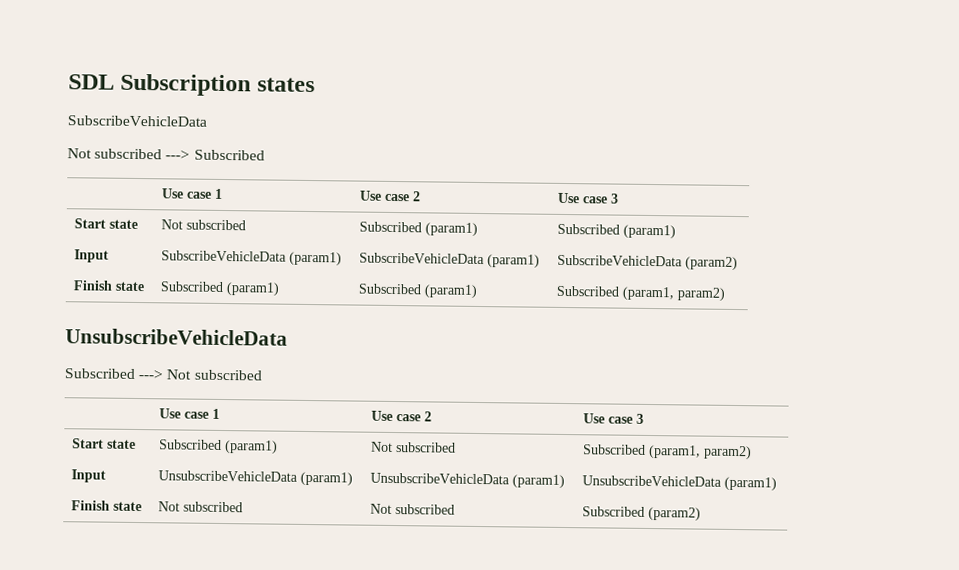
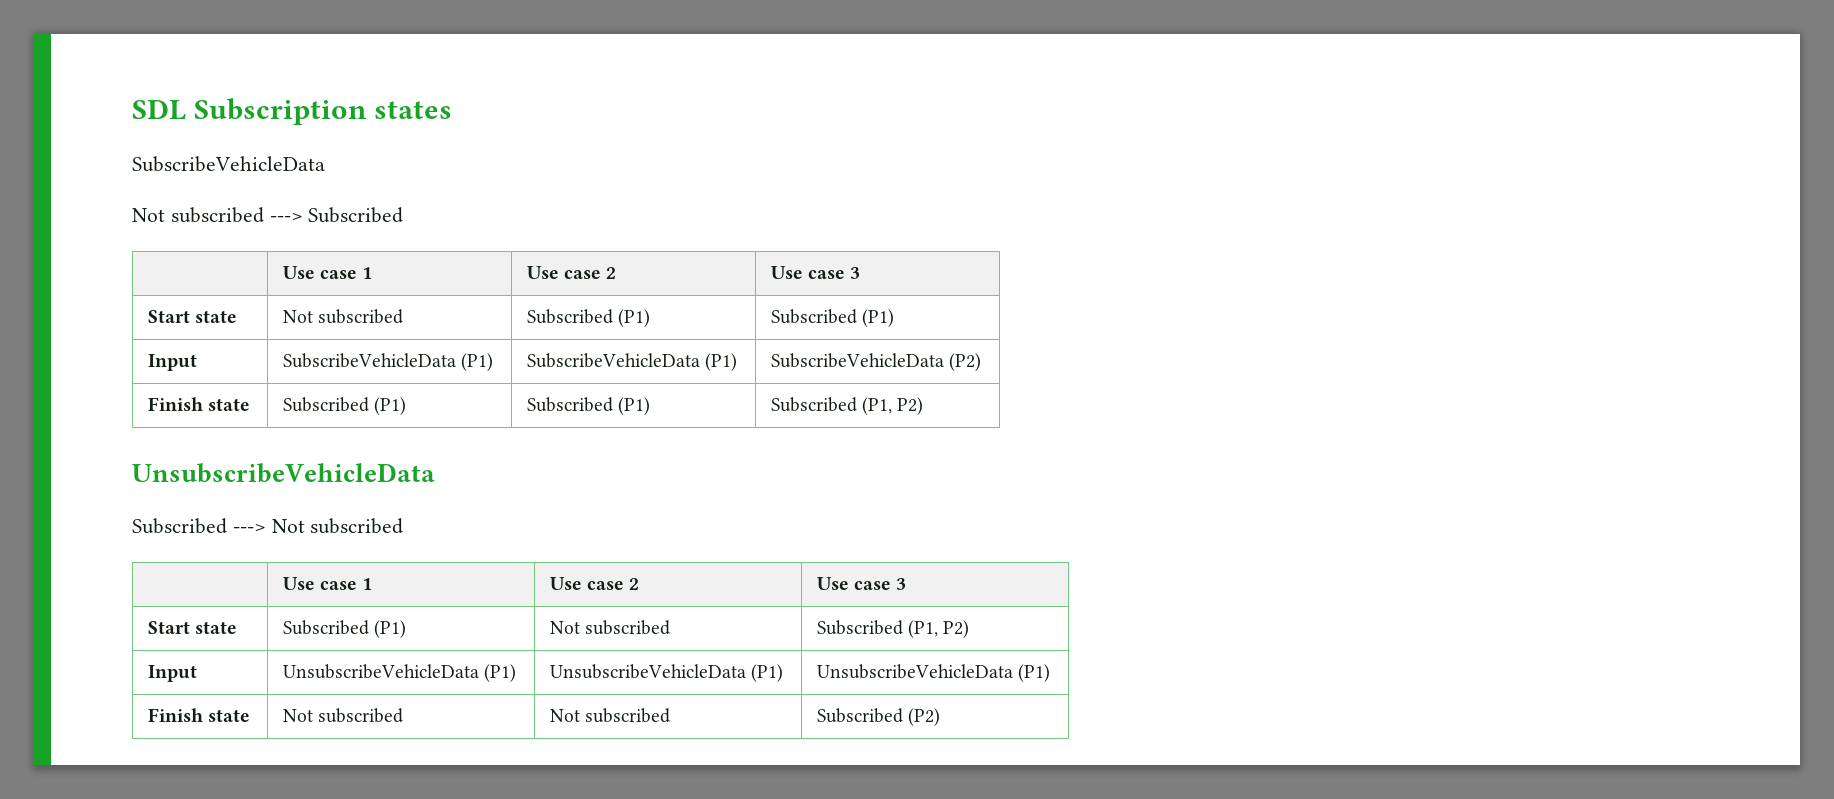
[424,222,478,236] [556,223,676,239] (param1) | Subscribed (param1) -> [617,309,650,327] [770,309,894,327] (P1) | Subscribed (P1)
[288,251,342,266] [358,252,540,268] [556,254,738,271] (param1) | SubscribeVehicleData (param1) | SubscribeVehicleData (param2) -> [460,353,493,371] [526,353,737,371] [770,353,981,371] (P1) | SubscribeVehicleData (P1) | SubscribeVehicleData (P2)
[225,282,280,296] [357,283,478,298] [555,285,725,301] (param1) | Subscribed (param1) | Subscribed (param1, param2) -> [373,397,406,415] [526,397,650,415] [770,397,924,415] (P1) | Subscribed (P1) | Subscribed (P1, P2)
[224,440,278,454] [370,441,456,453] [582,444,752,460] (param1) | Not subscribed | Subscribed (param1, param2) -> [373,620,406,638] [549,620,670,635] [816,620,970,638] (P1) | Not subscribed | Subscribed (P1, P2)
[299,471,353,486] [369,472,565,489] [581,475,777,491] (param1) | UnsubscribeVehicleData (param1) | UnsubscribeVehicleData (param1) -> [483,664,516,682] [549,664,783,682] [816,664,1050,682] (P1) | UnsubscribeVehicleData (P1) | UnsubscribeVehicleData (P1)
[647,506,701,521] (param2) -> [907,708,940,726] (P2)

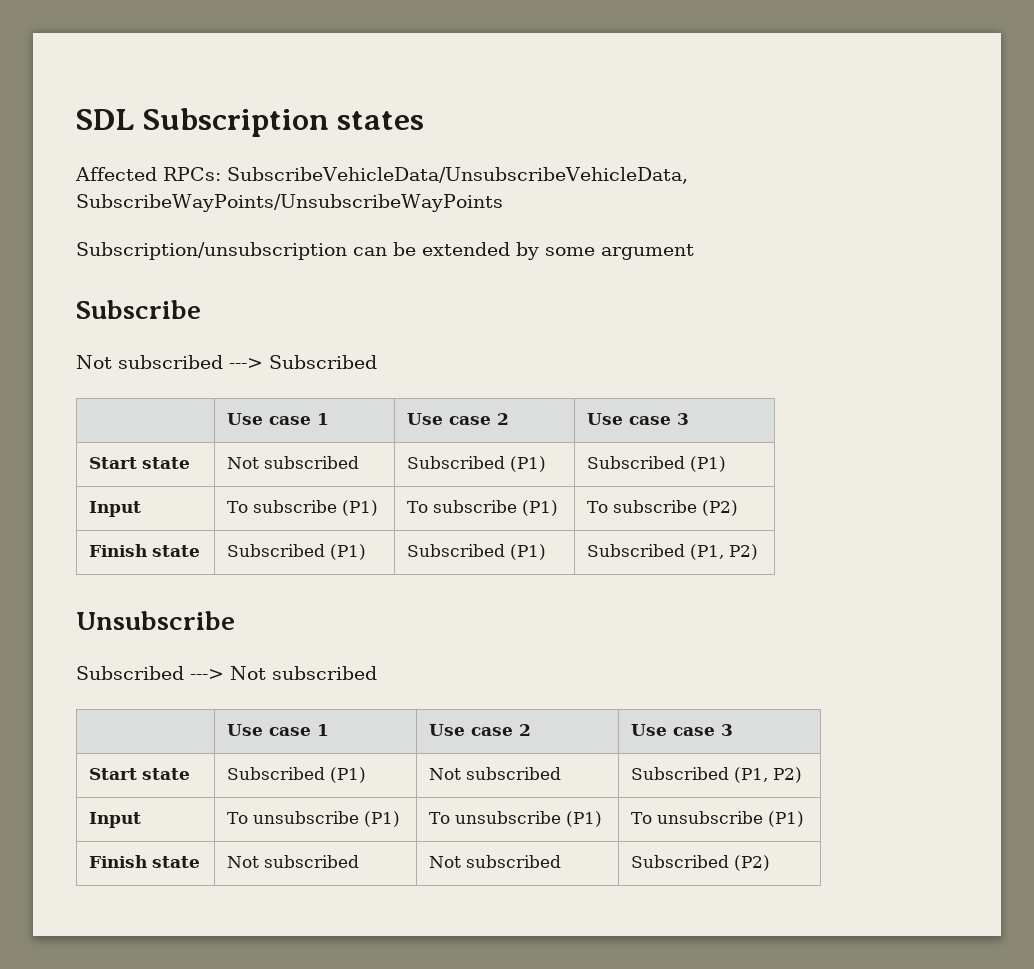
[132,156,325,172] SubscribeVehicleData -> [75,167,688,184] [76,194,503,212] [76,242,694,260] [76,300,201,319] Affected RPCs: SubscribeVehicleData/UnsubscribeVehicleData, SubscribeWayPoints/UnsubscribeWayPoints // Subscription/unsubscription can be extended by some argument // Subscribe
[282,353,493,371] [526,353,737,371] [770,353,944,368] SubscribeVehicleData (P1) | SubscribeVehicleData (P1) | SubscribeVehicleData -> [226,500,378,516] [406,500,558,516] [586,500,697,513] To subscribe (P1) | To subscribe (P1) | To subscribe
[132,463,435,483] UnsubscribeVehicleData -> [76,611,235,630] Unsubscribe
[282,664,516,682] [549,664,783,682] [816,664,1013,679] UnsubscribeVehicleData (P1) | UnsubscribeVehicleData (P1) | UnsubscribeVehicleData -> [226,811,400,827] [428,811,602,827] [630,811,763,824] To unsubscribe (P1) | To unsubscribe (P1) | To unsubscribe

